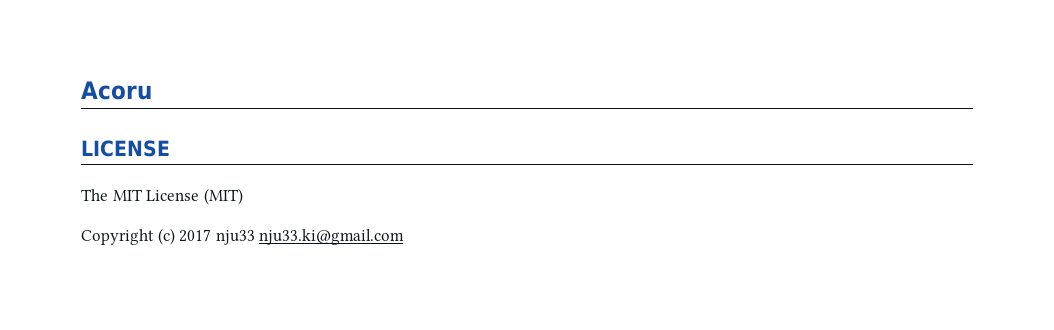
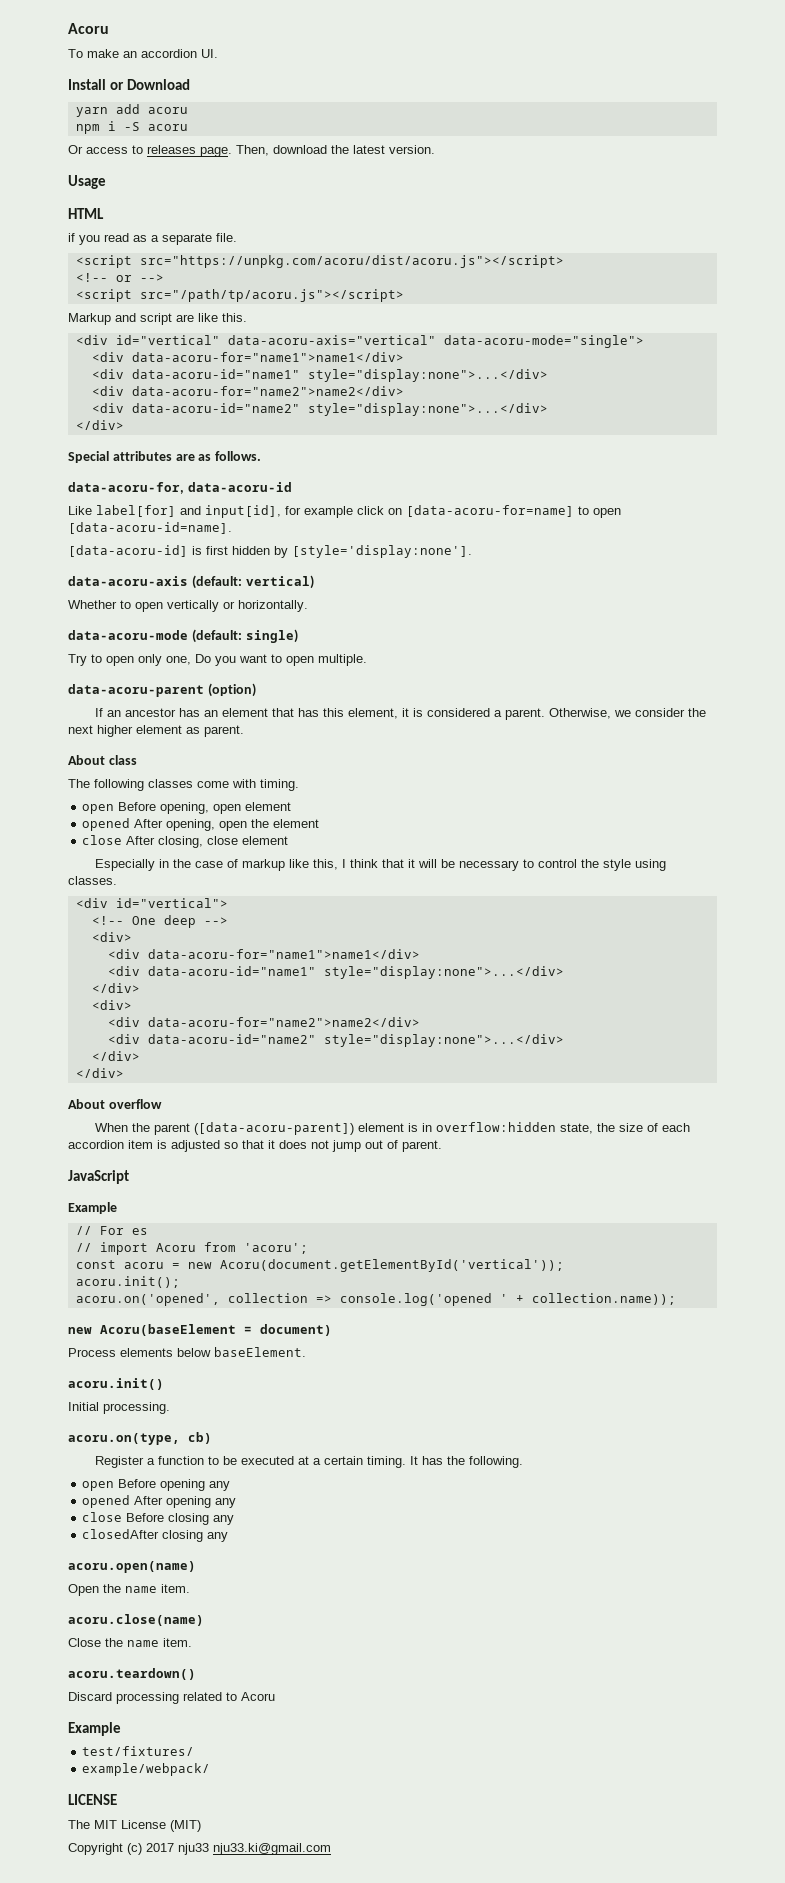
[81,81,152,100] Acoru -> [68,23,109,34] [68,49,218,58] [68,79,191,90] [75,104,188,117] [75,121,188,134] [68,145,435,157] [68,175,106,189] [68,208,104,219] [68,233,237,245] [75,255,564,268] [75,273,164,282] [75,289,404,302] [68,313,247,325] [75,335,644,348] [91,352,404,362] [91,369,548,382] [91,386,404,396] [91,403,548,416] [75,420,124,430] [68,451,262,463] [68,482,292,494] [68,505,621,518] [68,522,232,534] [68,545,472,558] [68,575,314,589] [68,600,308,612] [68,629,298,643] [68,654,367,666] [68,683,256,697] [95,708,707,720] [68,725,244,737] [68,755,137,765] [68,779,299,791] [82,802,292,814] [82,818,320,831] [82,835,289,848] [95,859,667,871] [68,876,117,885] [75,898,228,908] [91,915,228,928] [91,932,132,942] [107,949,420,959] [107,966,564,979] [91,983,140,993] [91,1000,132,1010] [107,1017,420,1027] [107,1034,564,1047] [91,1051,140,1061] [75,1068,124,1078] [68,1099,162,1109] [95,1122,691,1135] [68,1140,442,1152] [68,1170,129,1184] [68,1202,117,1214] [75,1226,148,1235] [75,1242,308,1255] [75,1259,564,1272] [75,1276,180,1288] [75,1293,676,1306] [68,1324,332,1336] [68,1347,306,1357] [68,1378,164,1390] [68,1402,170,1414] [68,1432,212,1445] [95,1456,524,1468] [82,1479,231,1491] [82,1495,237,1508] [82,1512,235,1525] [82,1529,229,1542] [68,1561,196,1573] [68,1584,190,1596] [68,1614,204,1626] [68,1638,192,1647] [68,1668,196,1680] [68,1692,275,1704] [68,1722,121,1736] [82,1746,195,1756] [82,1763,211,1776] Acoru // To make an accordion UI. // Install or Download // yarn add acoru // npm i -S acoru // Or access to releases page. Then, download the latest version. // Usage // HTML // if you read as a separate file. // <script src="https://unpkg.com/acoru/dist/acoru.js"></script> // <!-- or --> // <script src="/path/tp/acoru.js"></script> // Markup and script are like this. // <div id="vertical" data-acoru-axis="vertical" data-acoru-mode="single"> // <div data-acoru-for="name1">name1</div> // <div data-acoru-id="name1" style="display:none">...</div> // <div data-acoru-for="name2">name2</div> // <div data-acoru-id="name2" style="display:none">...</div> // </div> // Special attributes are as follows. // data-acoru-for, data-acoru-id // Like label[for] and input[id], for example click on [data-acoru-for=name] to open [data-acoru-id=name]. // [data-acoru-id] is first hidden by [style='display:none']. // data-acoru-axis (default: vertical) // Whether to open vertically or horizontally. // data-acoru-mode (default: single) // Try to open only one, Do you want to open multiple. // data-acoru-parent (option) // If an ancestor has an element that has this element, it is considered a parent. Otherwise, we consider the next higher element as parent. // About class // The following classes come with timing. // open Before opening, open element // opened After opening, open the element // close After closing, close element // Especially in the case of markup like this, I think that it will be necessary to control the style using classes. // <div id="vertical"> // <!-- One deep --> // <div> // <div data-acoru-for="name1">name1</div> // <div data-acoru-id="name1" style="display:none">...</div> // </div> // <div> // <div data-acoru-for="name2">name2</div> // <div data-acoru-id="name2" style="display:none">...</div> // </div> // </div> // About overflow // When the parent ([data-acoru-parent]) element is in overflow:hidden state, the size of each accordion item is adjusted so that it does not jump out of parent. // JavaScript // Example // // For es // // import Acoru from 'acoru'; // const acoru = new Acoru(document.getElementById('vertical')); // acoru.init(); // acoru.on('opened', collection => console.log('opened ' + collection.name)); // new Acoru(baseElement = document) // Process elements below baseElement. // acoru.init() // Initial processing. // acoru.on(type, cb) // Register a function to be executed at a certain timing. It has the following. // open Before opening any // opened After opening any // close Before closing any // closedAfter closing any // acoru.open(name) // Open the name item. // acoru.close(name) // Close the name item. // acoru.teardown() // Discard processing related to Acoru // Example // test/fixtures/ // example/webpack/

